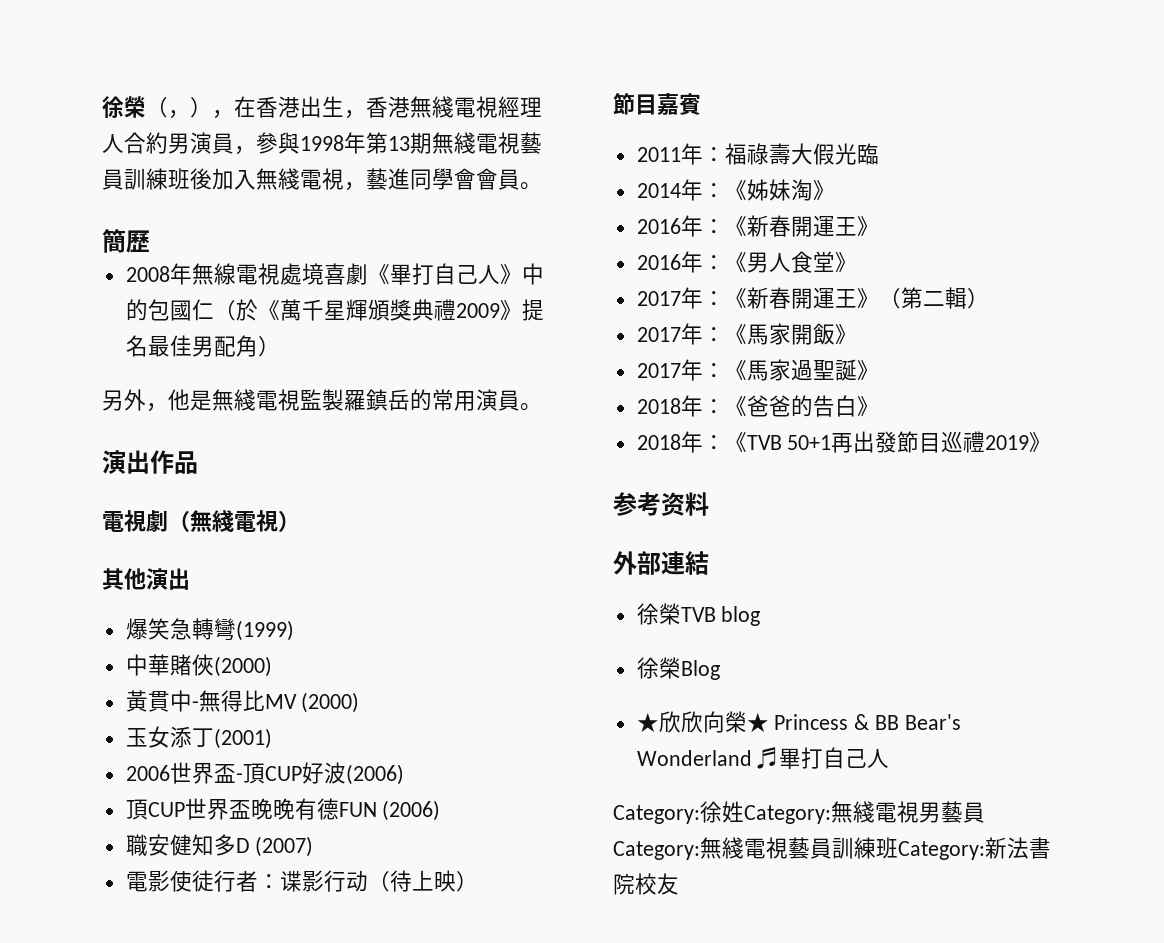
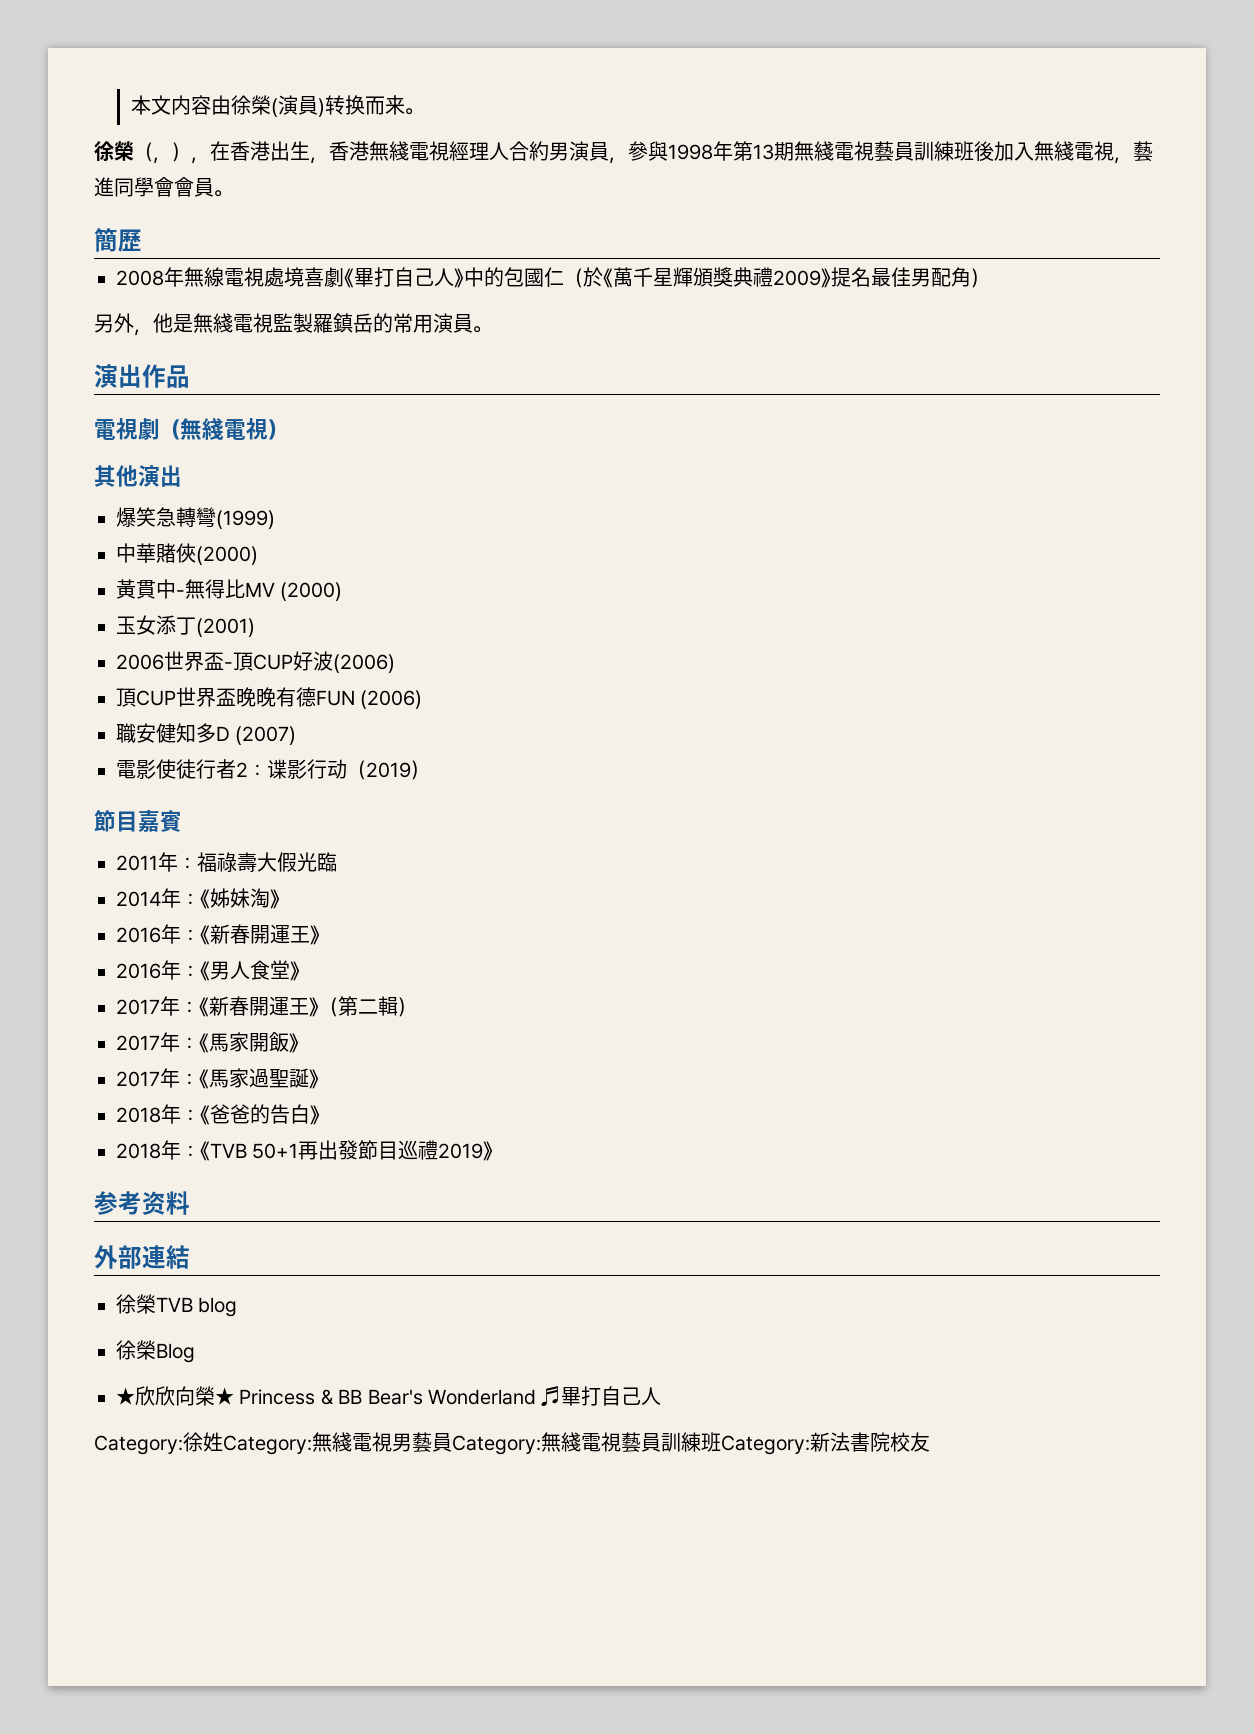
(102, 107) none -> [130,95,424,117] 本文内容由徐榮(演員)转换而来。 //
(258, 881) none -> [236,762,248,777] 2
[389,870,456,892] 待上映 -> [366,762,411,778] 2019

